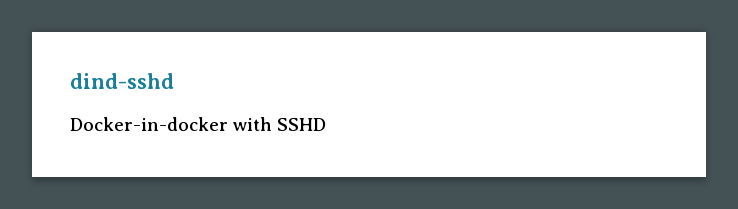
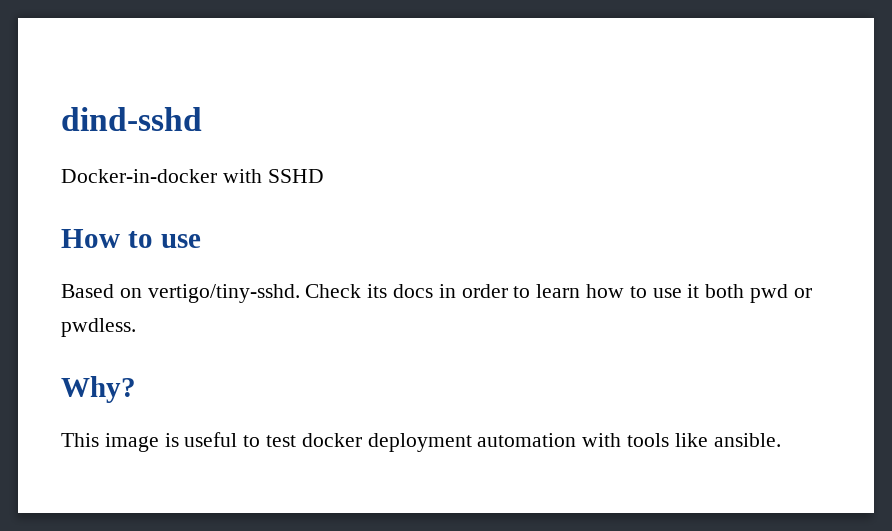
(327, 124) none -> [61,229,201,248] [61,284,812,303] [61,318,136,337] [61,376,136,403] [61,432,781,452] // How to use // Based on vertigo/tiny-sshd. Check its docs in order to learn how to use it both pwd or pwdless. // Why? // This image is useful to test docker deployment automation with tools like ansible.

